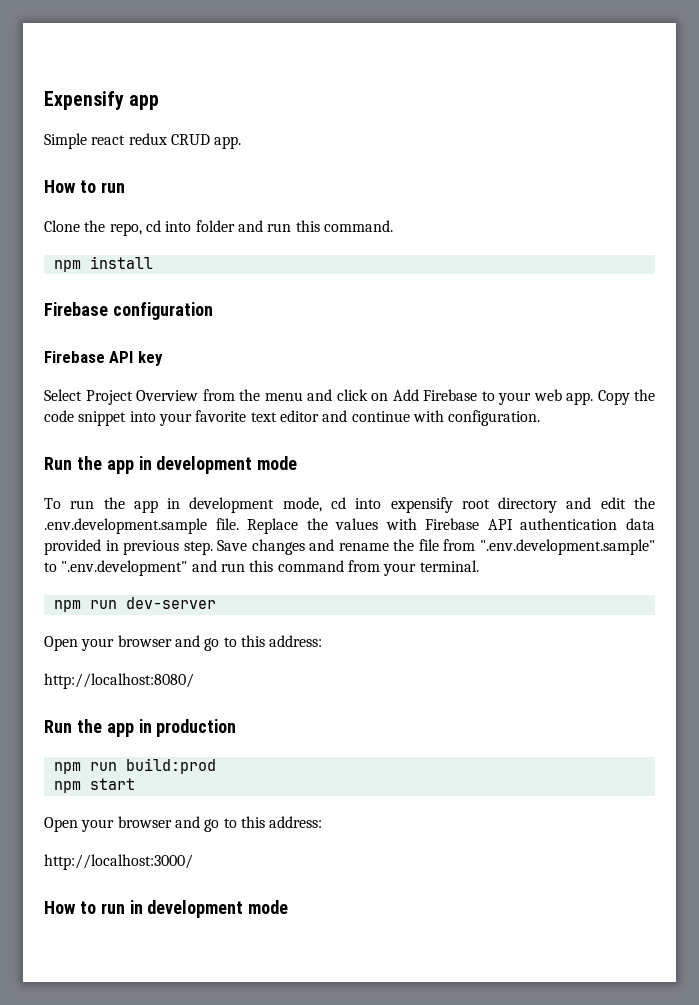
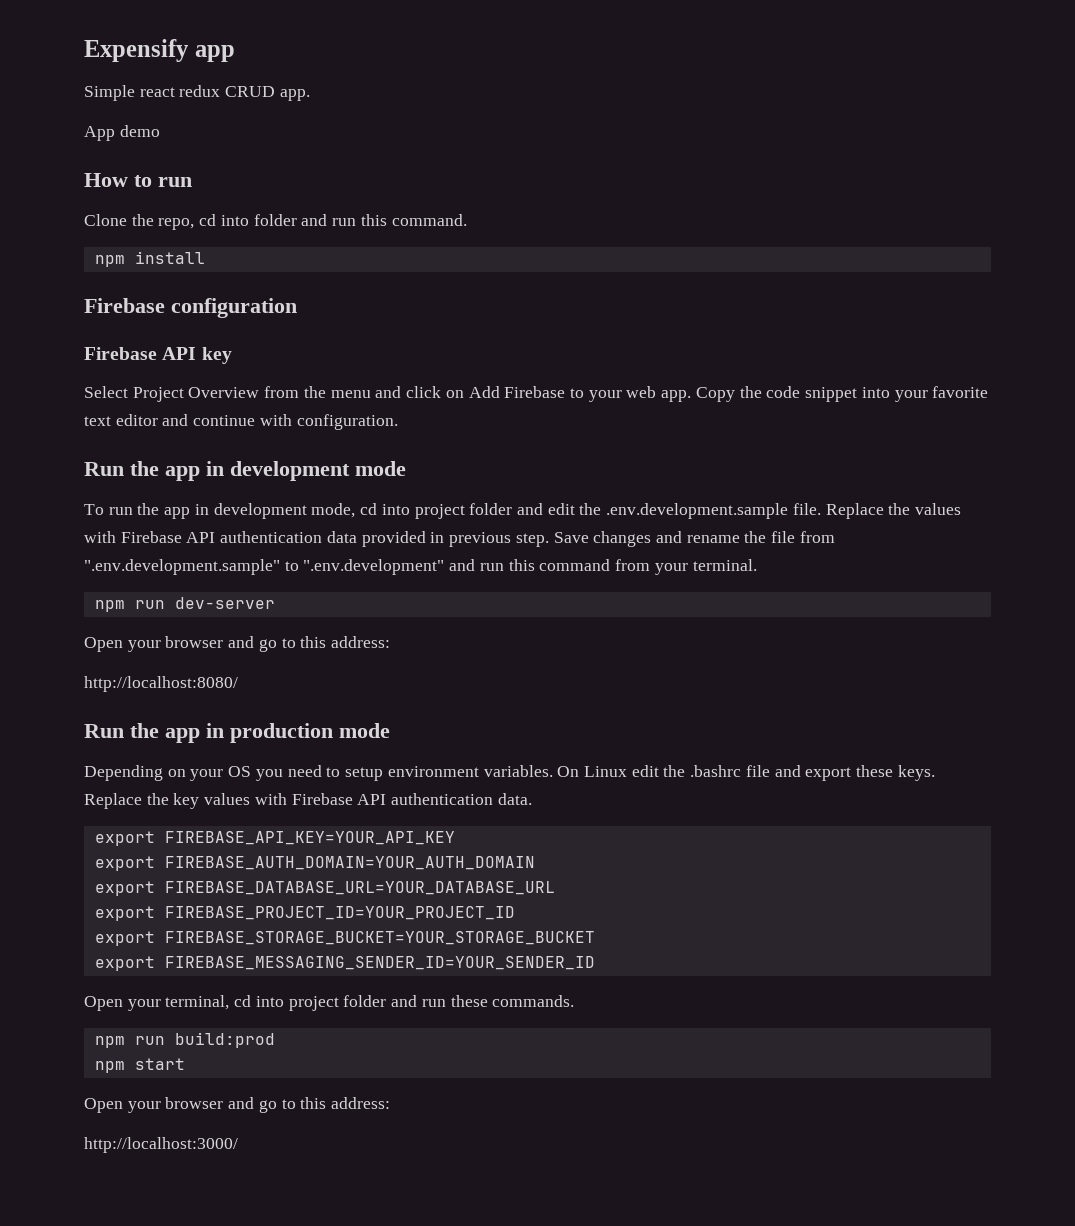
(242, 142) none -> [84,125,160,141] // App demo
[390,497,558,513] expensify root directory -> [414,503,513,519] project folder
(237, 728) none -> [339,723,390,738] [84,765,935,781] [84,793,532,809] [94,831,455,846] [94,856,535,871] [94,881,555,896] [94,906,515,921] [94,931,595,946] [94,956,595,971] [84,995,575,1011] mode // Depending on your OS you need to setup environment variables. On Linux edit the .bashrc file and export these keys. Replace the key values with Firebase API authentication data. // export FIREBASE_API_KEY=YOUR_API_KEY // export FIREBASE_AUTH_DOMAIN=YOUR_AUTH_DOMAIN // export FIREBASE_DATABASE_URL=YOUR_DATABASE_URL // export FIREBASE_PROJECT_ID=YOUR_PROJECT_ID // export FIREBASE_STORAGE_BUCKET=YOUR_STORAGE_BUCKET // export FIREBASE_MESSAGING_SENDER_ID=YOUR_SENDER_ID // Open your terminal, cd into project folder and run these commands.
[44,900,289,918] // How to run in development mode -> (238, 1145) none

